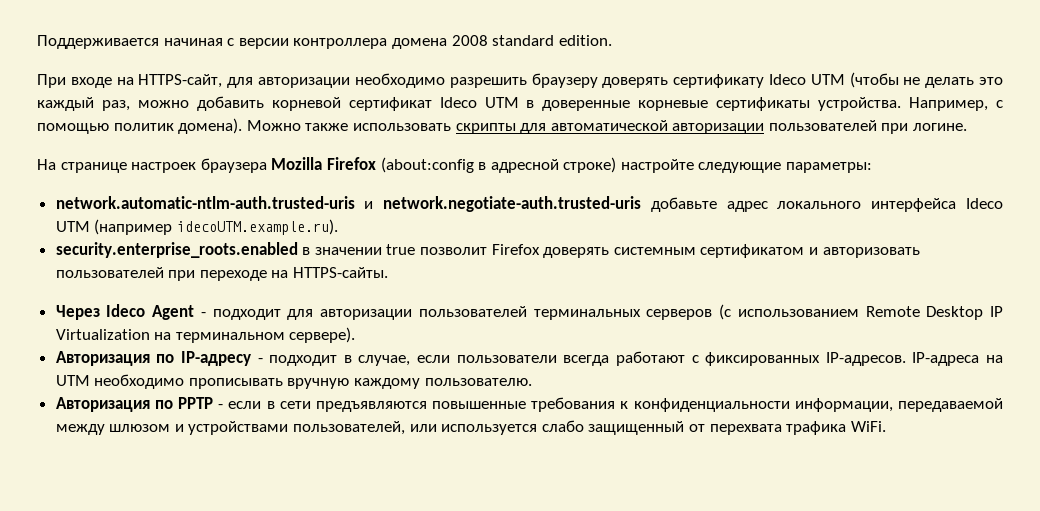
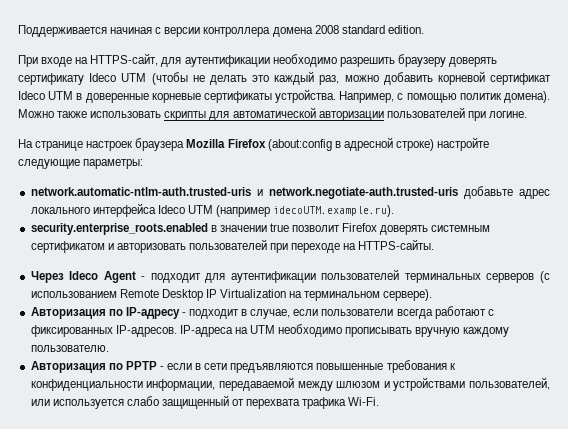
[258,77,351,88] авторизации -> [184,55,270,67] аутентификации
[320,309,413,320] авторизации -> [230,271,316,283] аутентификации
[850,421,886,432] WiFi. -> [348,397,380,406] Wi-Fi.

